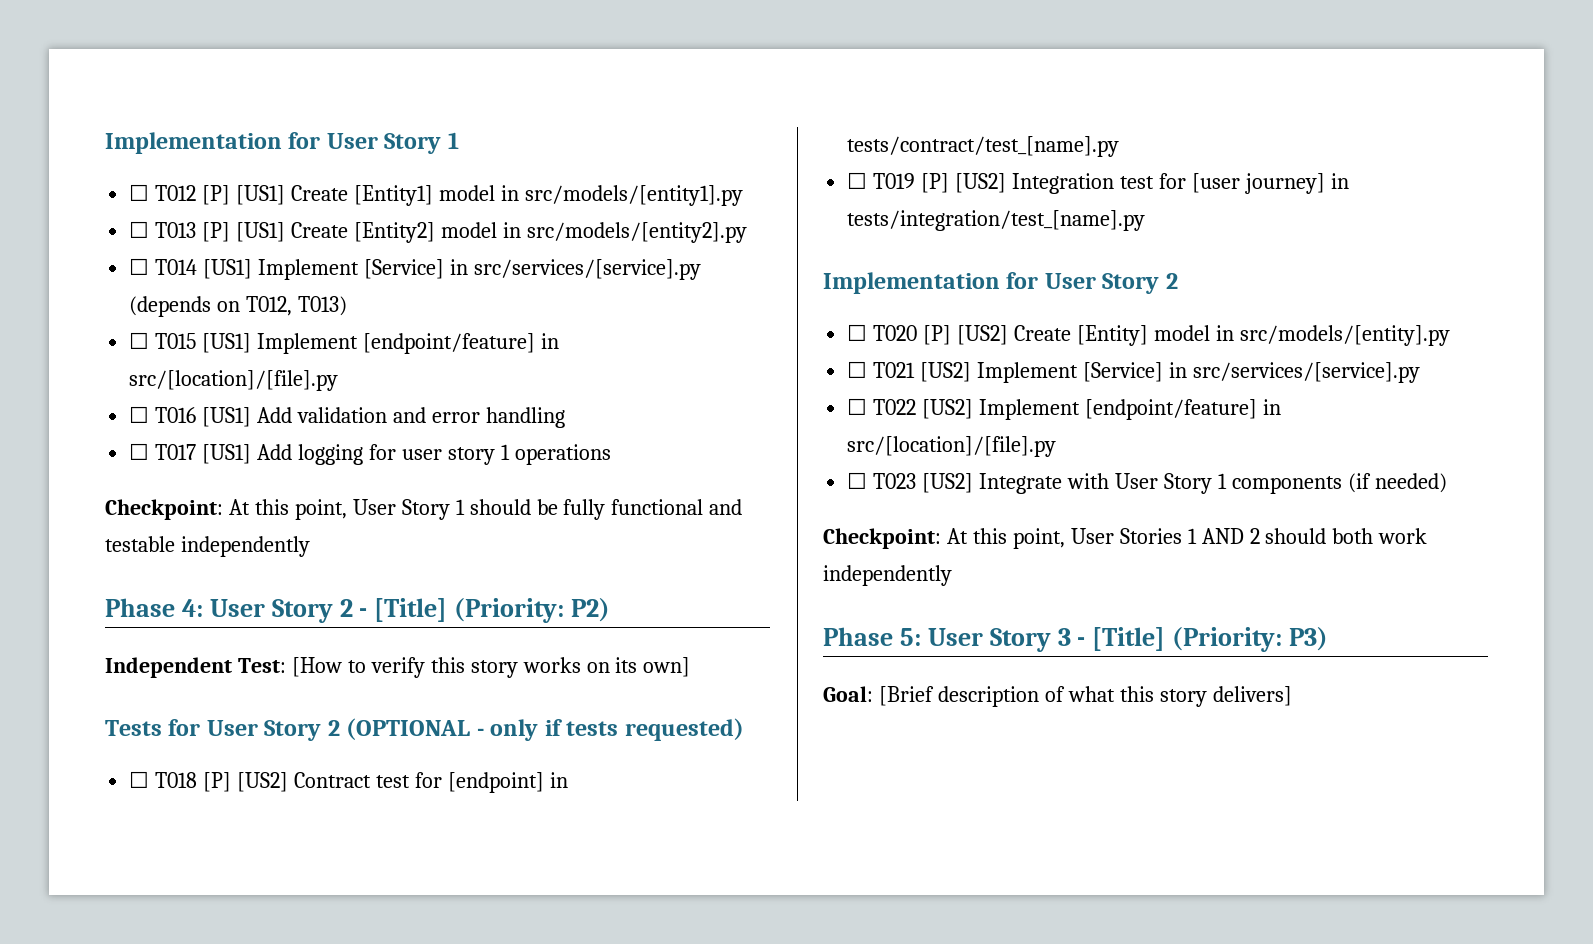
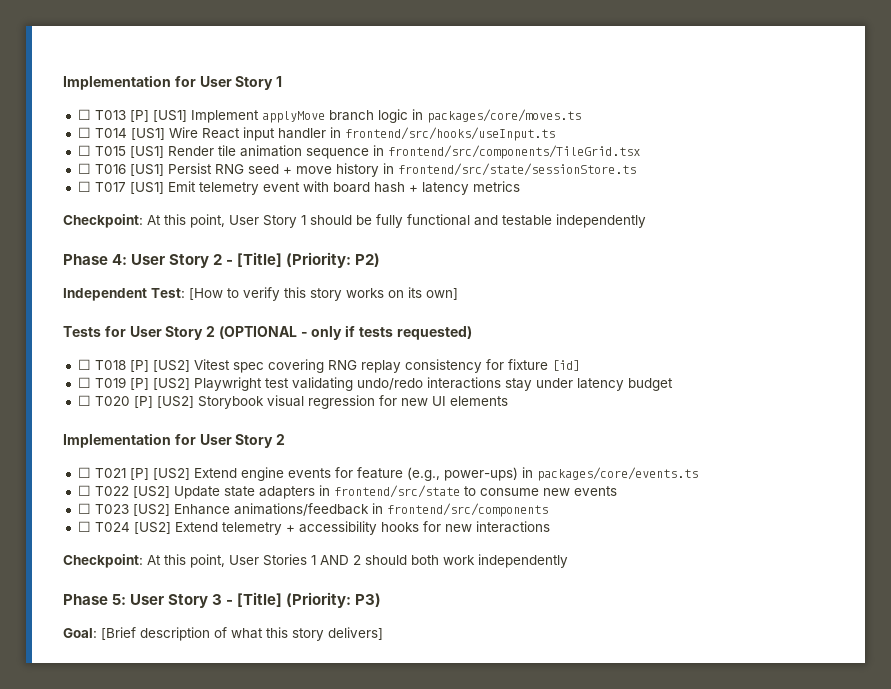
[155,185,743,206] [129,221,747,243] [129,258,701,280] [129,296,348,317] [129,332,559,354] [129,370,339,391] [129,406,565,428] [129,443,611,465] T012 [P] [US1] Create [Entity1] model in src/models/[entity1].py // ☐ T013 [P] [US1] Create [Entity2] model in src/models/[entity2].py // ☐ T014 [US1] Implement [Service] in src/services/[service].py (depends on T012, T013) // ☐ T015 [US1] Implement [endpoint/feature] in src/[location]/[file].py // ☐ T016 [US1] Add validation and error handling // ☐ T017 [US1] Add logging for user story 1 operations -> [94,109,581,123] [77,127,555,141] [77,145,640,159] [77,163,636,177] [77,181,520,195] T013 [P] [US1] Implement applyMove branch logic in packages/core/moves.ts // ☐ T014 [US1] Wire React input handler in frontend/src/hooks/useInput.ts // ☐ T015 [US1] Render tile animation sequence in frontend/src/components/TileGrid.tsx // ☐ T016 [US1] Persist RNG seed + move history in frontend/src/state/sessionStore.ts // ☐ T017 [US1] Emit telemetry event with board hash + latency metrics
[293,772,568,793] [847,136,1120,157] [847,172,1349,194] [847,210,1146,231] Contract test for [endpoint] in tests/contract/test_[name].py // ☐ T019 [P] [US2] Integration test for [user journey] in tests/integration/test_[name].py -> [193,359,580,373] [77,377,673,391] [77,395,508,409] Vitest spec covering RNG replay consistency for fixture [id] // ☐ T019 [P] [US2] Playwright test validating undo/redo interactions stay under latency budget // ☐ T020 [P] [US2] Storybook visual regression for new UI elements
[873,325,1450,346] [847,361,1420,383] [847,398,1281,420] [847,436,1057,457] [847,472,1447,494] T020 [P] [US2] Create [Entity] model in src/models/[entity].py // ☐ T021 [US2] Implement [Service] in src/services/[service].py // ☐ T022 [US2] Implement [endpoint/feature] in src/[location]/[file].py // ☐ T023 [US2] Integrate with User Story 1 components (if needed) -> [94,467,698,481] [77,485,617,499] [77,503,548,517] [77,521,550,535] T021 [P] [US2] Extend engine events for feature (e.g., power-ups) in packages/core/events.ts // ☐ T022 [US2] Update state adapters in frontend/src/state to consume new events // ☐ T023 [US2] Enhance animations/feedback in frontend/src/components // ☐ T024 [US2] Extend telemetry + accessibility hooks for new interactions

